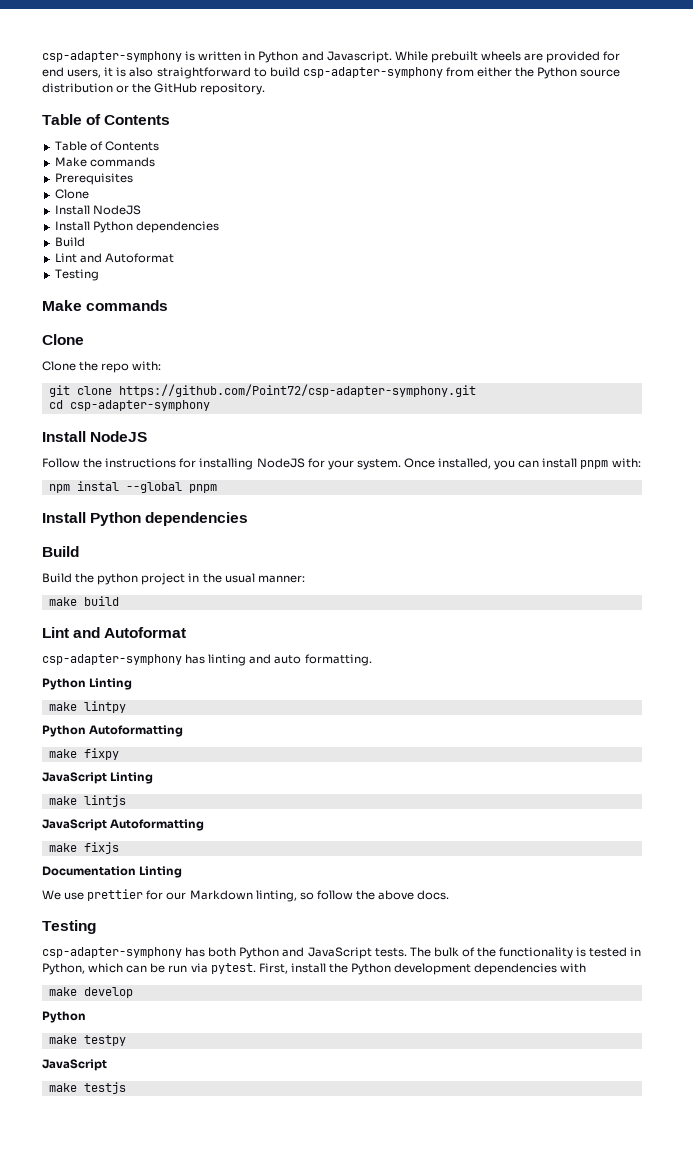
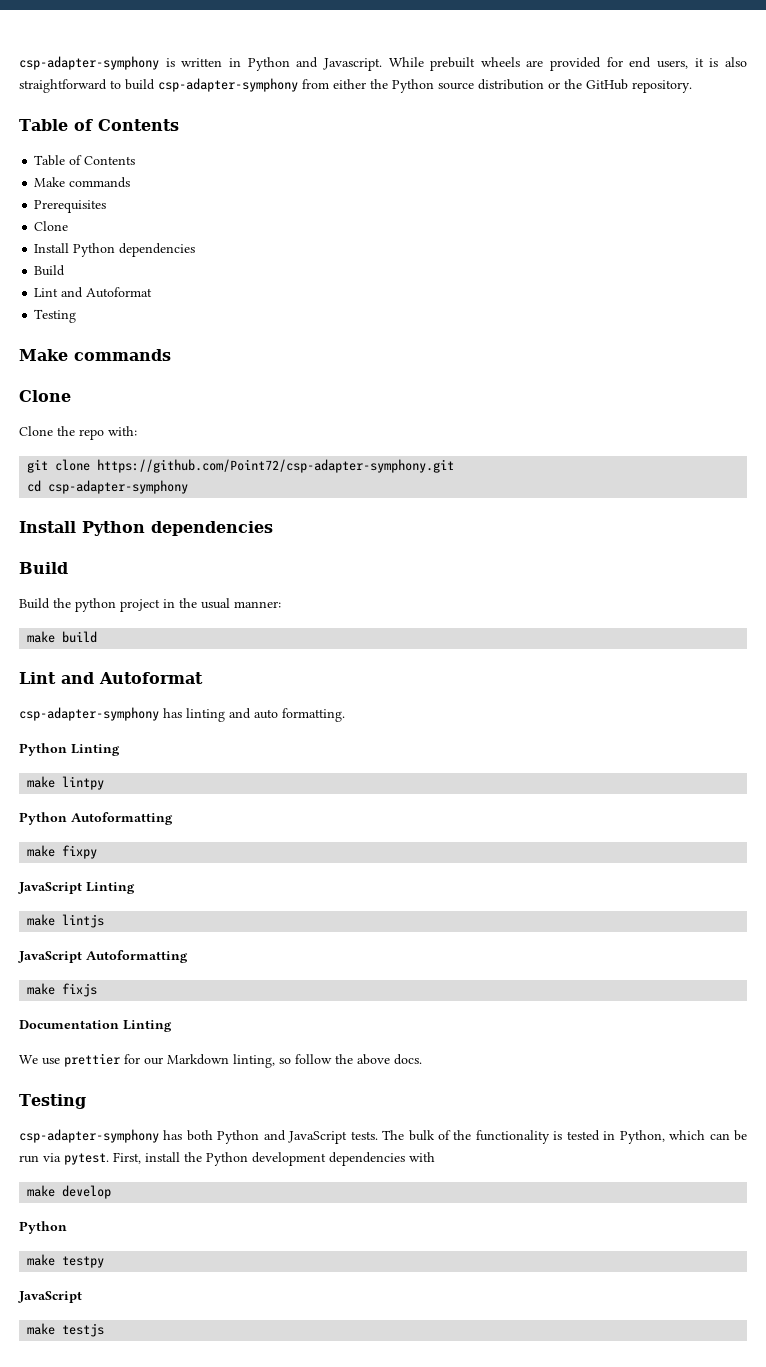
[54,205,141,215] // Install NodeJS -> (69, 226) none
[42,431,148,442] [42,458,641,470] [48,481,217,493] // Install NodeJS // Follow the instructions for installing NodeJS for your system. Once installed, you can install pnpm with: // npm instal --global pnpm -> (189, 487) none

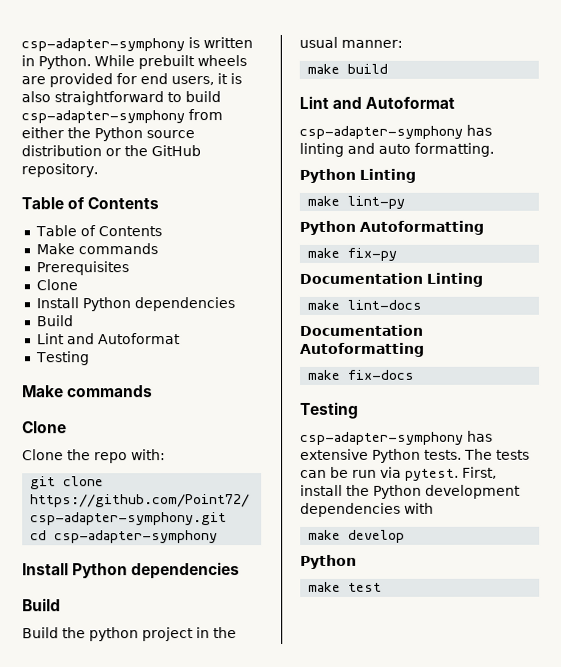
[247,57,382,71] Python and Javascript. -> [38,55,91,70] Python.
[62,776,105,790] lintpy -> [347,195,406,209] lint-py
[62,845,98,859] [18,882,135,894] [27,914,105,928] [18,950,188,963] [27,983,98,997] [19,1020,172,1032] [19,1053,422,1068] [19,1094,86,1109] [19,1129,706,1144] fixpy // JavaScript Linting // make lintjs // JavaScript Autoformatting // make fixjs // Documentation Linting // We use prettier for our Markdown linting, so follow the above docs. // Testing // csp-adapter-symphony has both Python and JavaScript tests. The bulk of the functionality is tested in Python, which -> [347,247,398,261] [299,272,483,287] [307,299,423,310] [299,324,424,336] [300,342,425,357] [308,369,416,380] [300,401,359,419] [300,430,493,445] [300,448,530,463] fix-py // Documentation Linting // make lint-docs // Documentation Autoformatting // make fix-docs // Testing // csp-adapter-symphony has extensive Python tests. The tests
[62,1256,105,1268] [18,1291,82,1303] [27,1323,105,1337] testpy // JavaScript // make testjs -> [348,582,383,592] test

